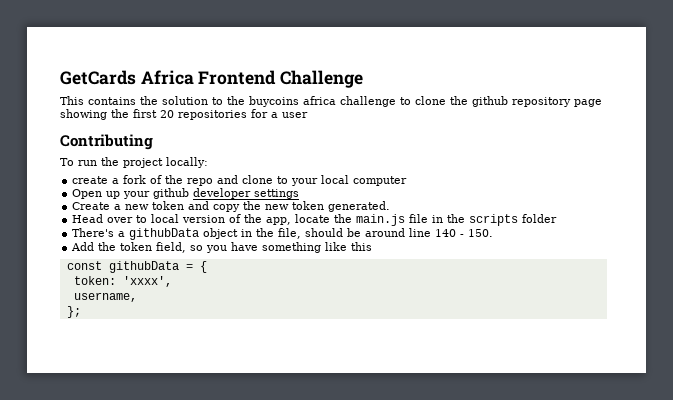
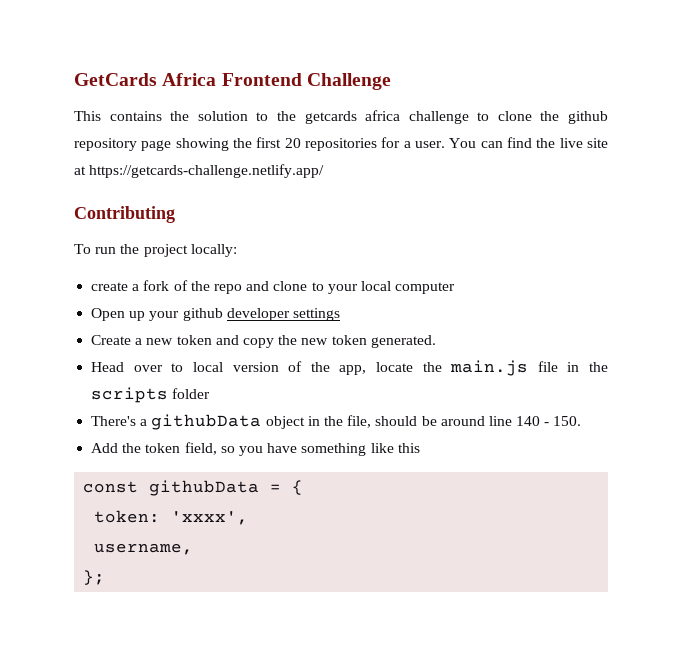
[249,96,299,107] buycoins -> [304,111,357,124] getcards
[282,112,308,118] user -> [415,137,608,148] [74,164,325,178] user. You can find the live site at https://getcards-challenge.netlify.app/

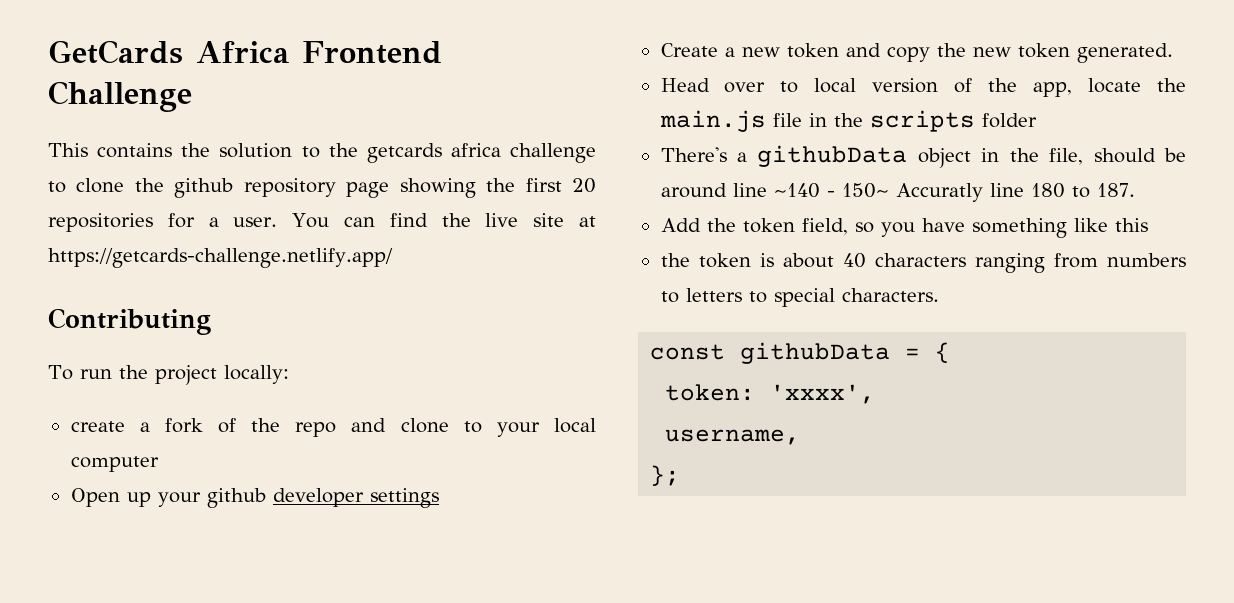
[516,416,582,426] 140 - 150. -> [773,183,1135,202] ~140 - 150~ Accuratly line 180 to 187.
(420, 448) none -> [660,253,1186,273] [660,288,939,307] // the token is about 40 characters ranging from numbers to letters to special characters.

